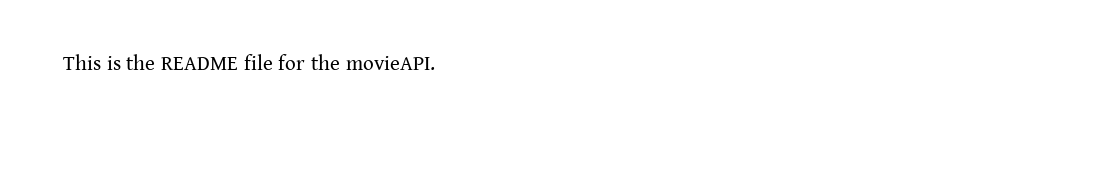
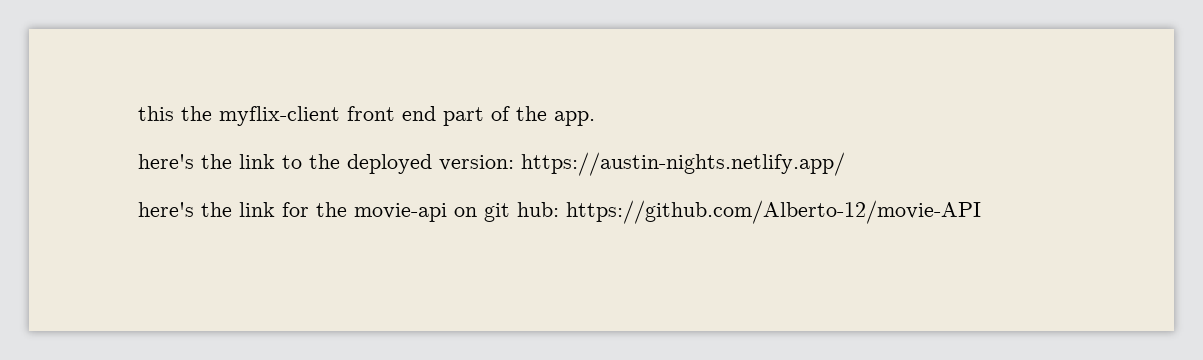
[63,54,435,70] This is the README file for the movieAPI. -> [138,106,595,126] [138,152,845,176] [138,200,981,224] this the myflix-client front end part of the app. // here's the link to the deployed version: https://austin-nights.netlify.app/ // here's the link for the movie-api on git hub: https://github.com/Alberto-12/movie-API

